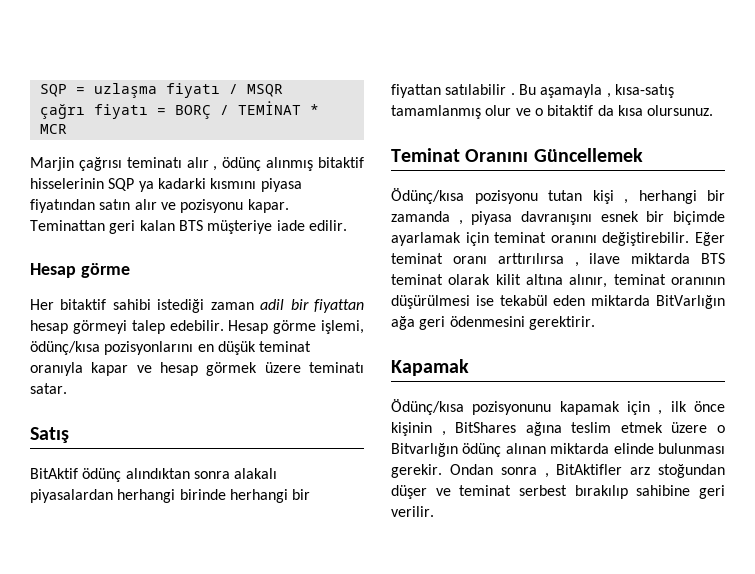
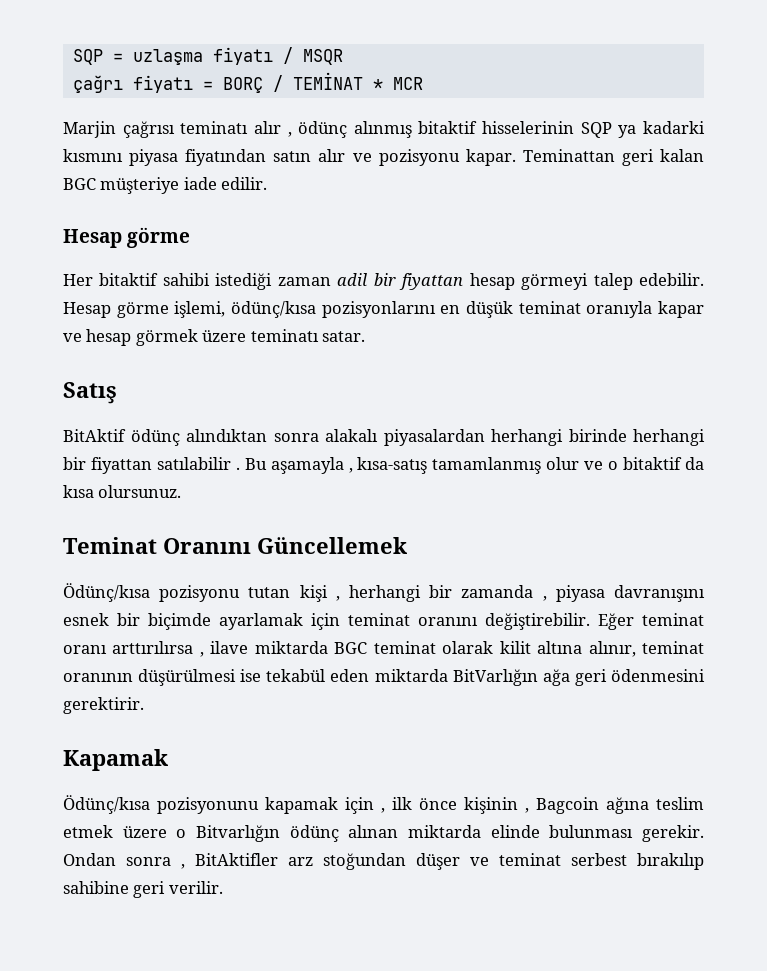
[178,220,203,231] BTS -> [63,178,96,190] BGC
[701,253,725,264] BTS -> [334,642,368,654] BGC
[455,422,517,433] BitShares -> [536,797,599,814] Bagcoin

